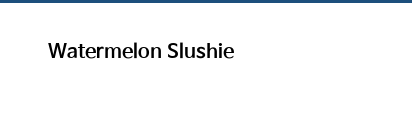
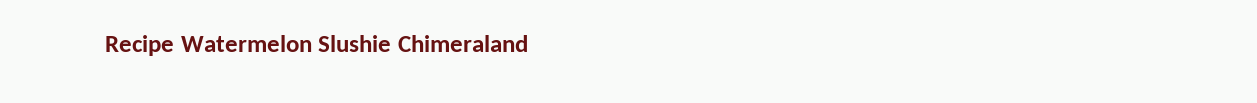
(48, 50) none -> [105,35,174,56] Recipe
(235, 50) none -> [397,35,528,52] Chimeraland

